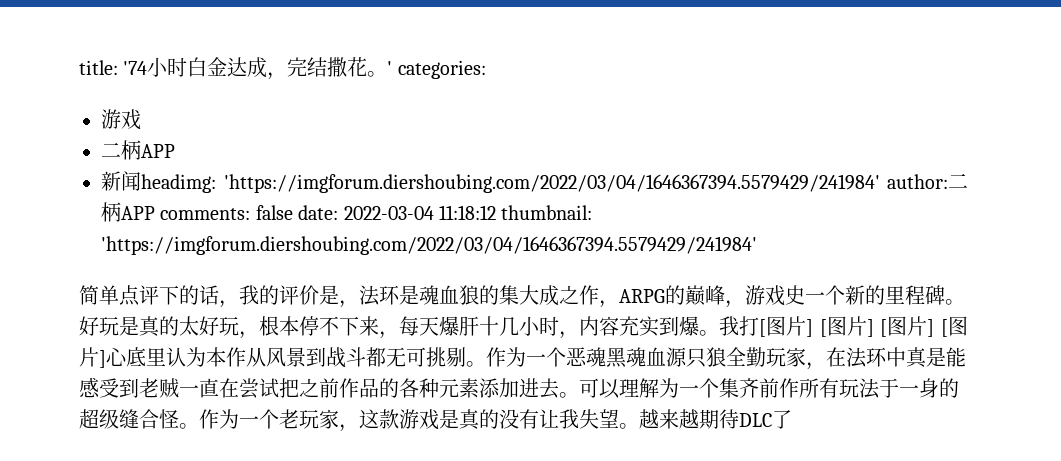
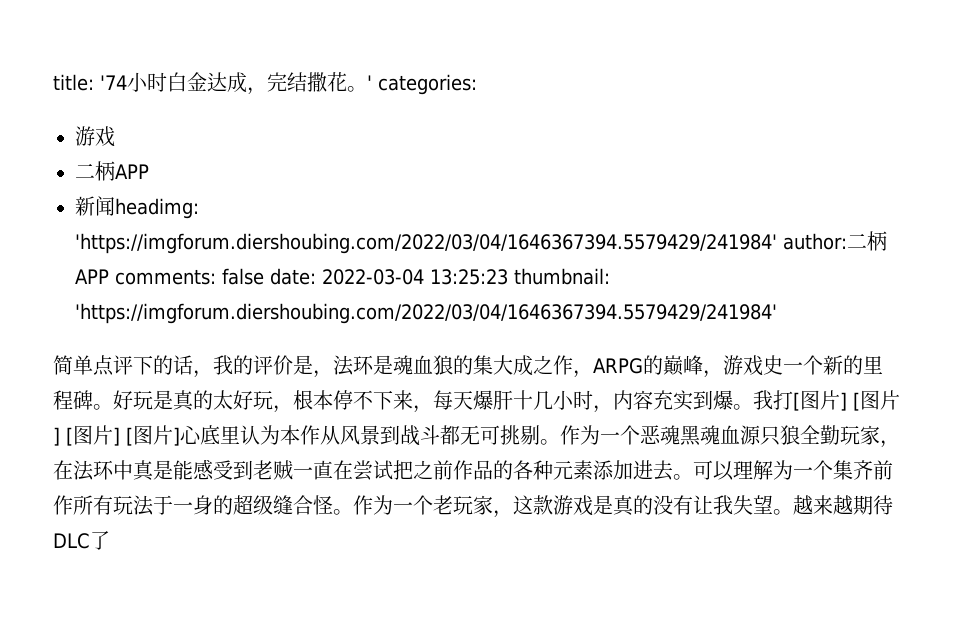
[439,205,496,220] 11:18:12 -> [430,269,508,285] 13:25:23

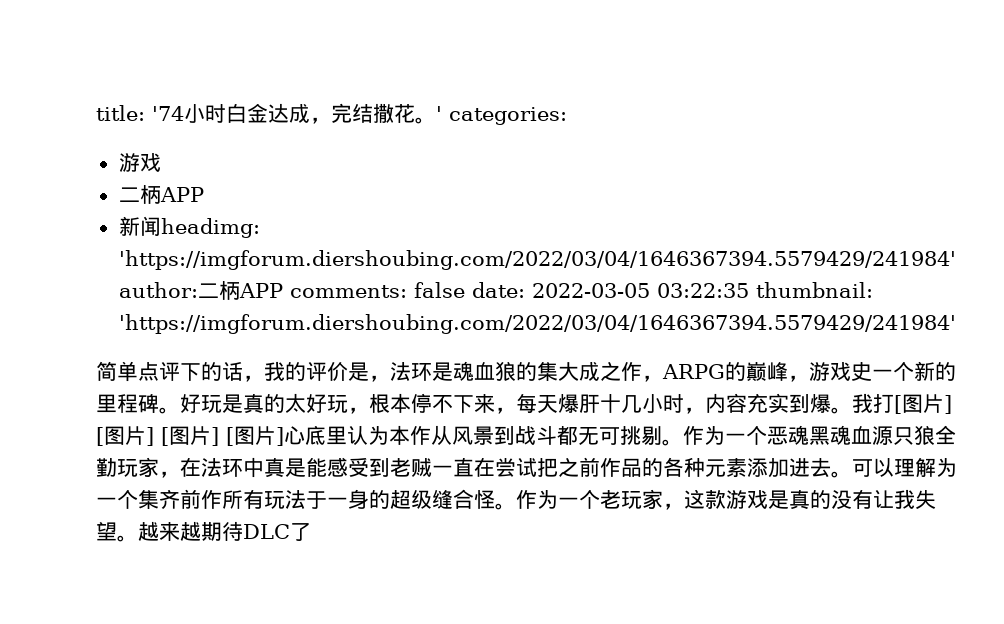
[322,269,508,285] 2022-03-04 13:25:23 -> [531,283,749,298] 2022-03-05 03:22:35

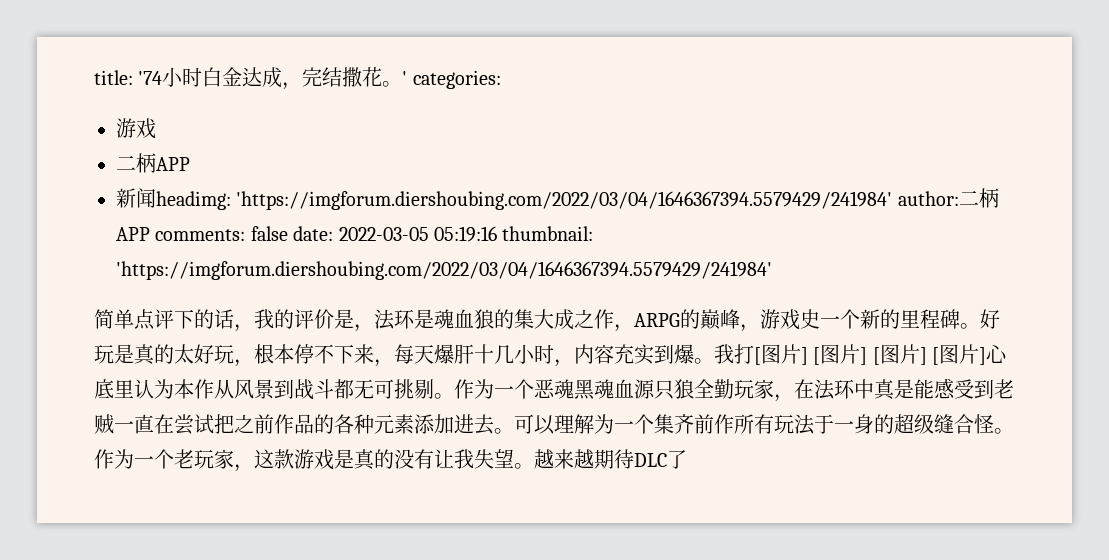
[656,283,749,298] 03:22:35 -> [434,226,497,242] 05:19:16

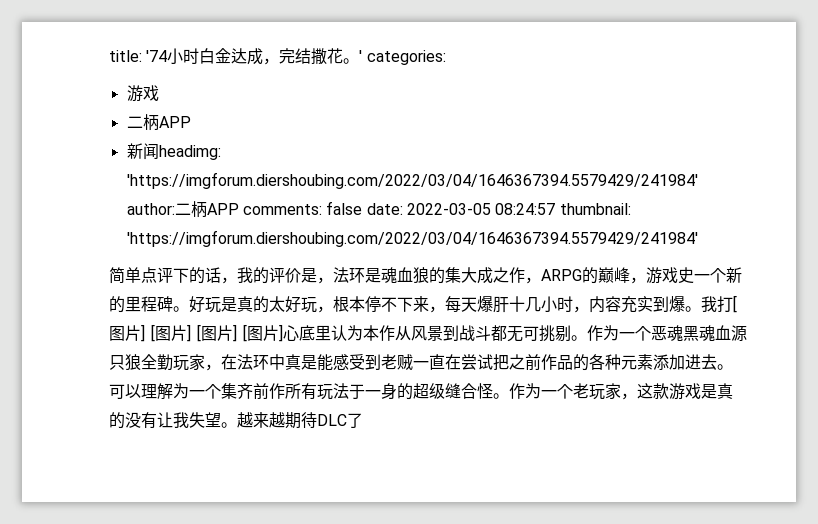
[434,226,497,242] 05:19:16 -> [495,203,556,215] 08:24:57

